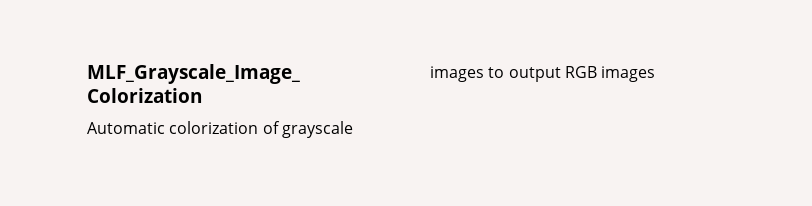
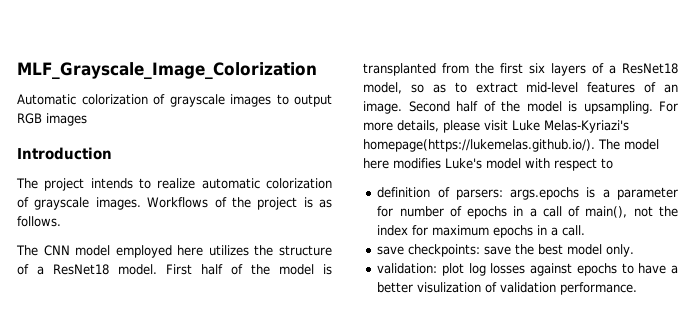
(656, 74) none -> [17,147,112,160] [16,178,332,191] [17,197,332,210] [17,216,61,227] [16,245,332,258] [17,264,332,275] [363,63,678,76] [363,82,678,94] [363,101,678,114] [363,120,629,133] [363,139,659,152] [363,158,613,171] [377,187,678,200] [377,206,678,219] [377,225,586,238] [377,244,635,257] [377,263,678,276] [377,282,638,295] // Introduction // The project intends to realize automatic colorization of grayscale images. Workflows of the project is as follows. // The CNN model employed here utilizes the structure of a ResNet18 model. First half of the model is transplanted from the first six layers of a ResNet18 model, so as to extract mid-level features of an image. Second half of the model is upsampling. For more details, please visit Luke Melas-Kyriazi's homepage(https://lukemelas.github.io/). The model here modifies Luke's model with respect to // definition of parsers: args.epochs is a parameter for number of epochs in a call of main(), not the index for maximum epochs in a call. // save checkpoints: save the best model only. // validation: plot log losses against epochs to have a better visulization of validation performance.

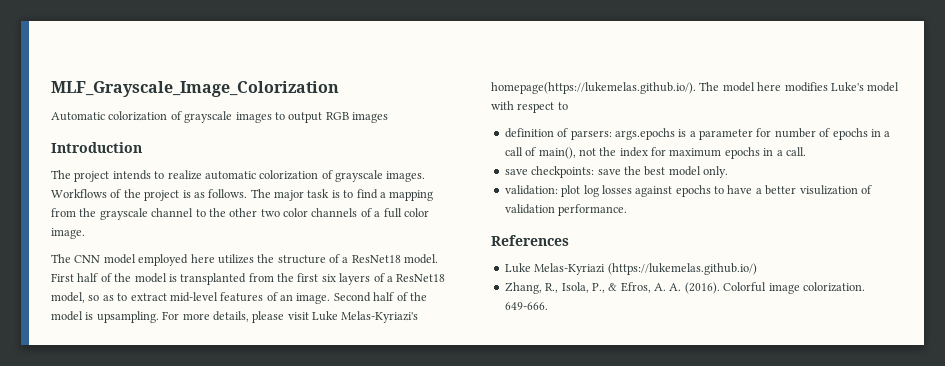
(61, 221) none -> [250,189,434,201] [51,208,429,220] [51,228,85,239] The major task is to find a mapping from the grayscale channel to the other two color channels of a full color image.
(638, 288) none -> [491,235,569,246] [504,263,757,275] [504,282,865,294] [504,302,548,310] // References // Luke Melas-Kyriazi (https://lukemelas.github.io/) // Zhang, R., Isola, P., & Efros, A. A. (2016). Colorful image colorization. 649-666.

